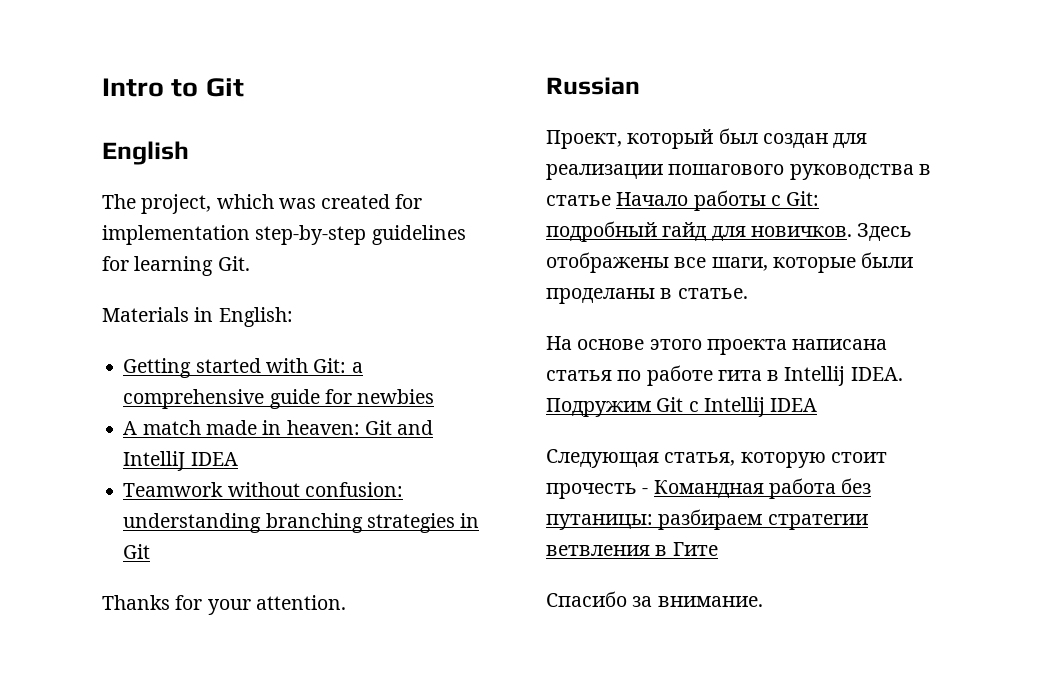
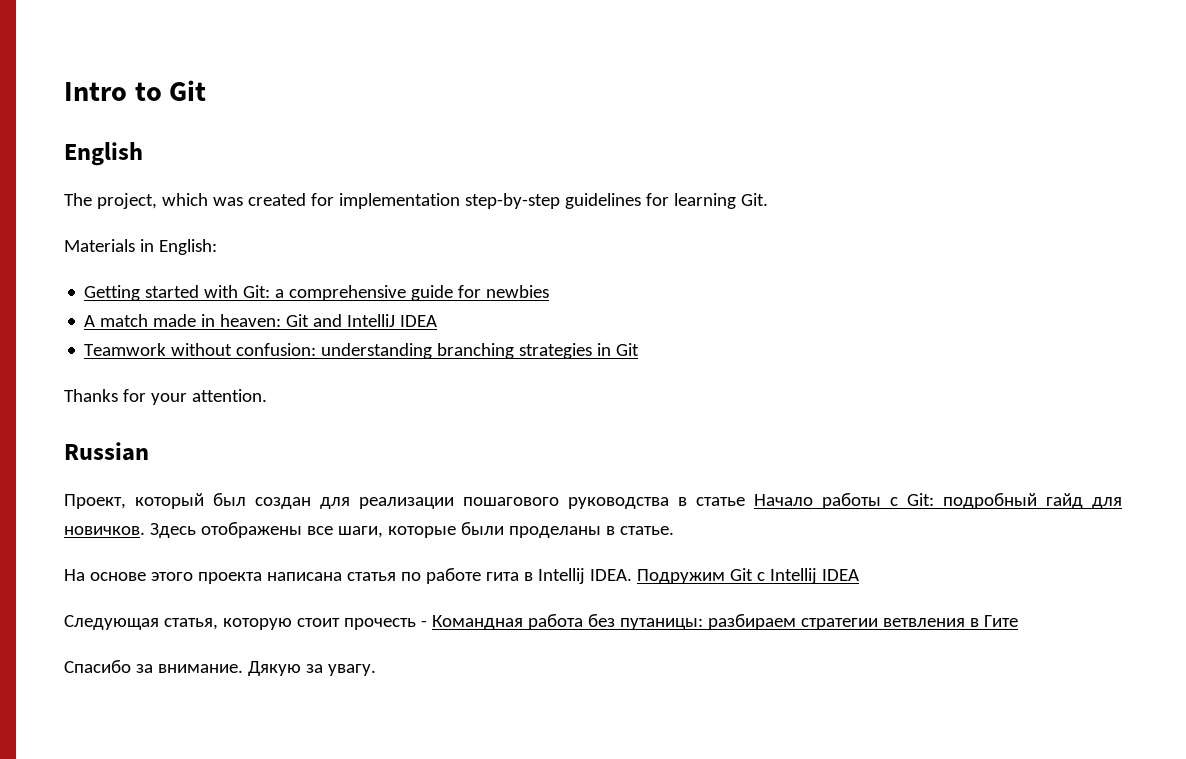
(763, 601) none -> [247,661,376,676] Дякую за увагу.

